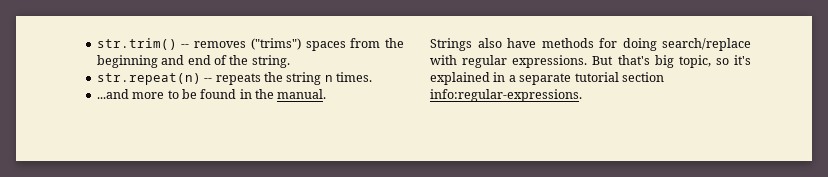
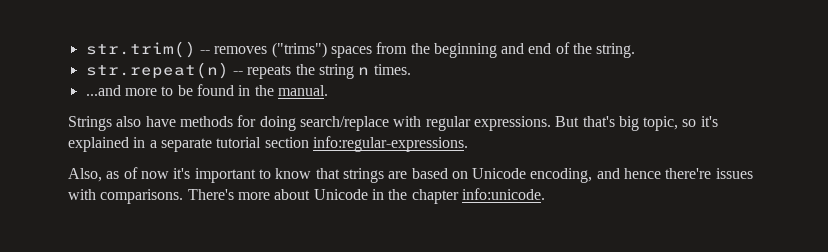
(582, 95) none -> [68,167,753,183] [68,188,545,204] // Also, as of now it's important to know that strings are based on Unicode encoding, and hence there're issues with comparisons. There's more about Unicode in the chapter info:unicode.

